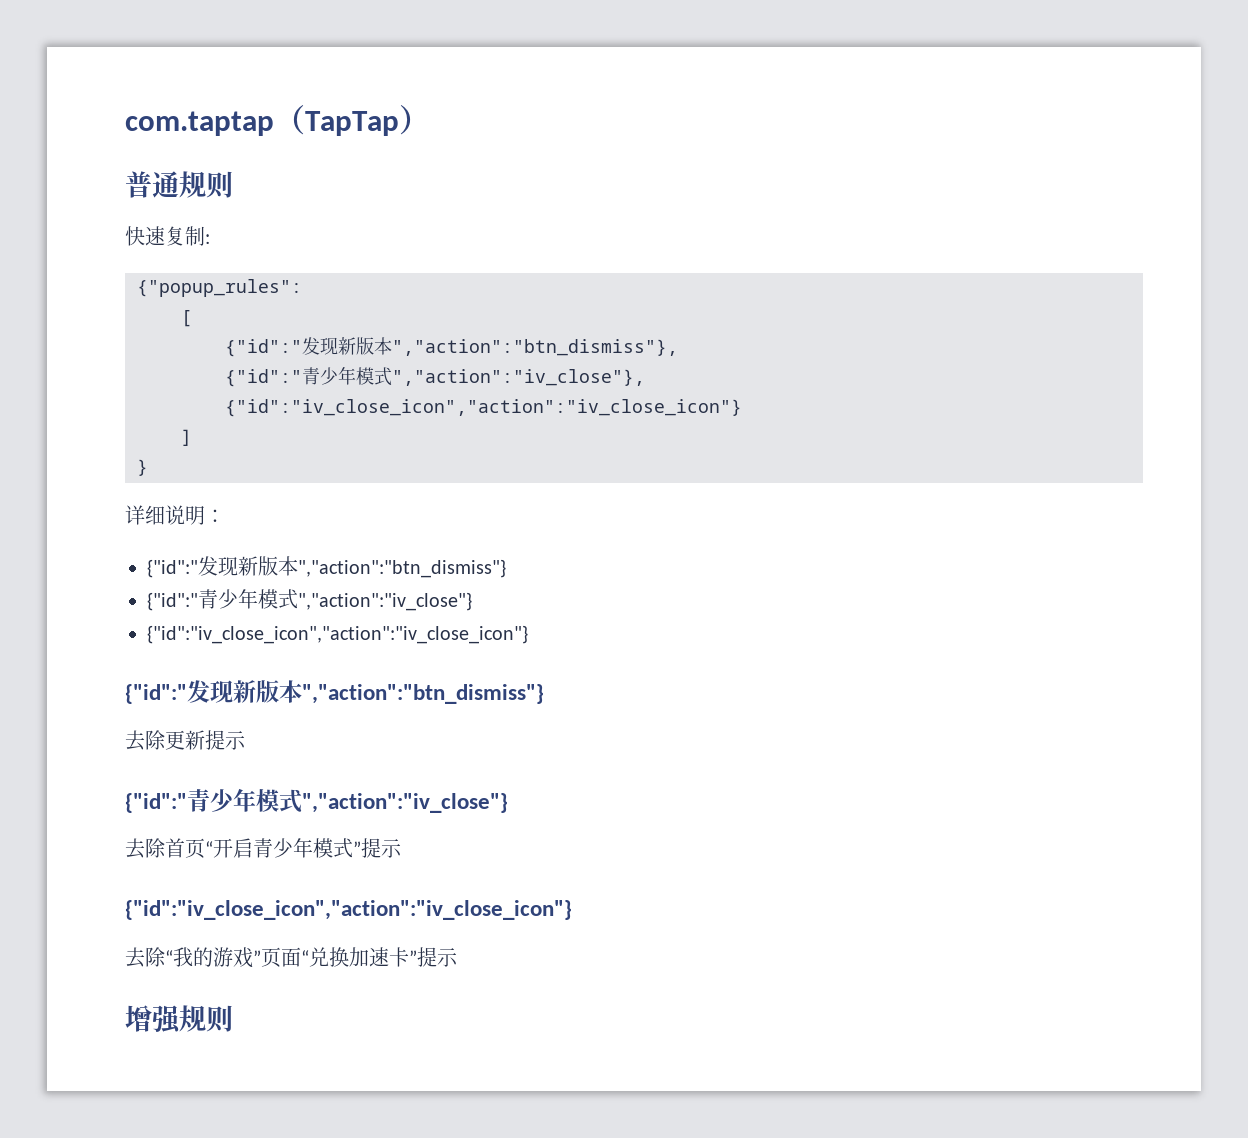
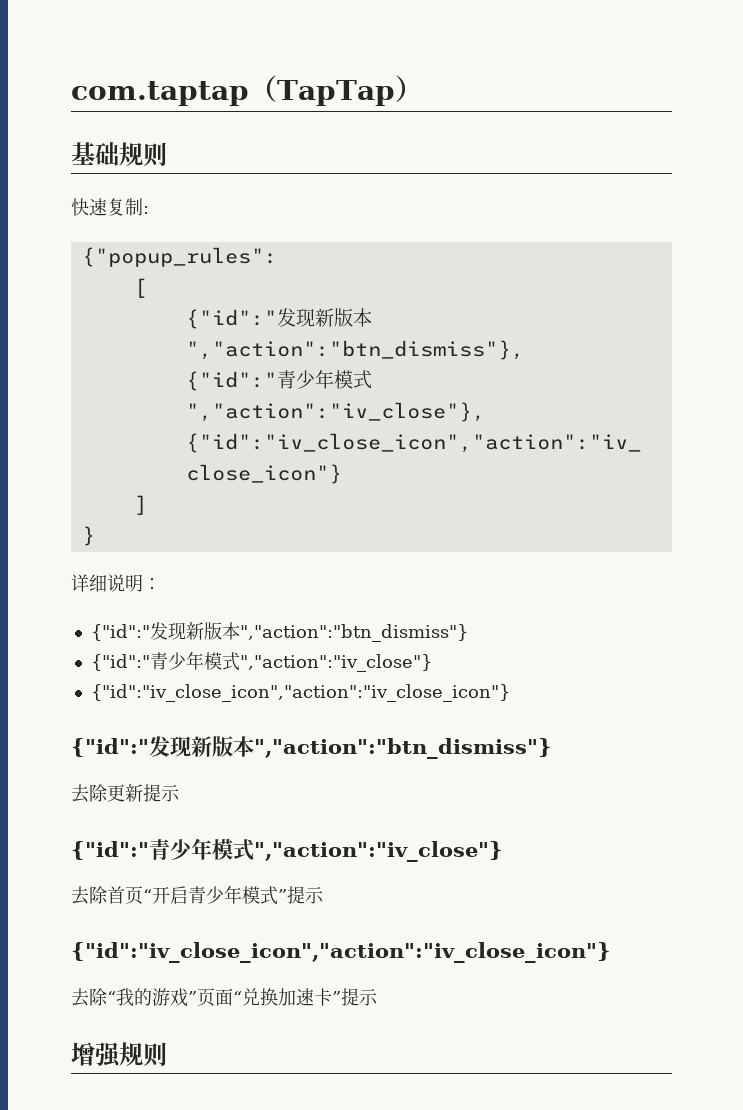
[125,171,179,198] 普通 -> [71,142,119,166] 基础

